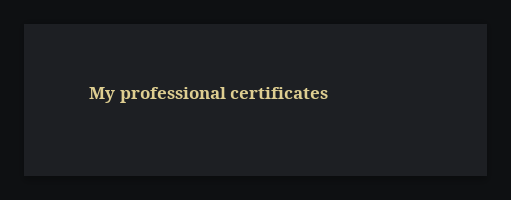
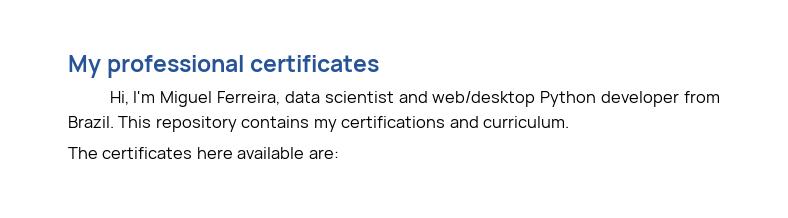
(329, 93) none -> [109,91,721,107] [68,116,570,132] [68,147,339,159] // Hi, I'm Miguel Ferreira, data scientist and web/desktop Python developer from Brazil. This repository contains my certifications and curriculum. // The certificates here available are:

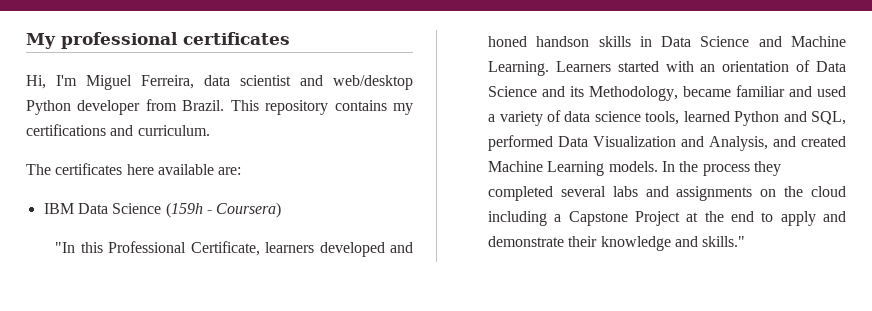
(339, 154) none -> [43,202,282,218] [55,241,414,257] [488,36,846,47] [488,60,846,76] [488,85,846,101] [488,110,846,126] [488,135,846,151] [488,161,782,176] [488,186,846,201] [488,211,846,226] [488,236,746,251] // IBM Data Science (159h - Coursera) // "In this Professional Certificate, learners developed and honed handson skills in Data Science and Machine Learning. Learners started with an orientation of Data Science and its Methodology, became familiar and used a variety of data science tools, learned Python and SQL, performed Data Visualization and Analysis, and created Machine Learning models. In the process they completed several labs and assignments on the cloud including a Capstone Project at the end to apply and demonstrate their knowledge and skills."

